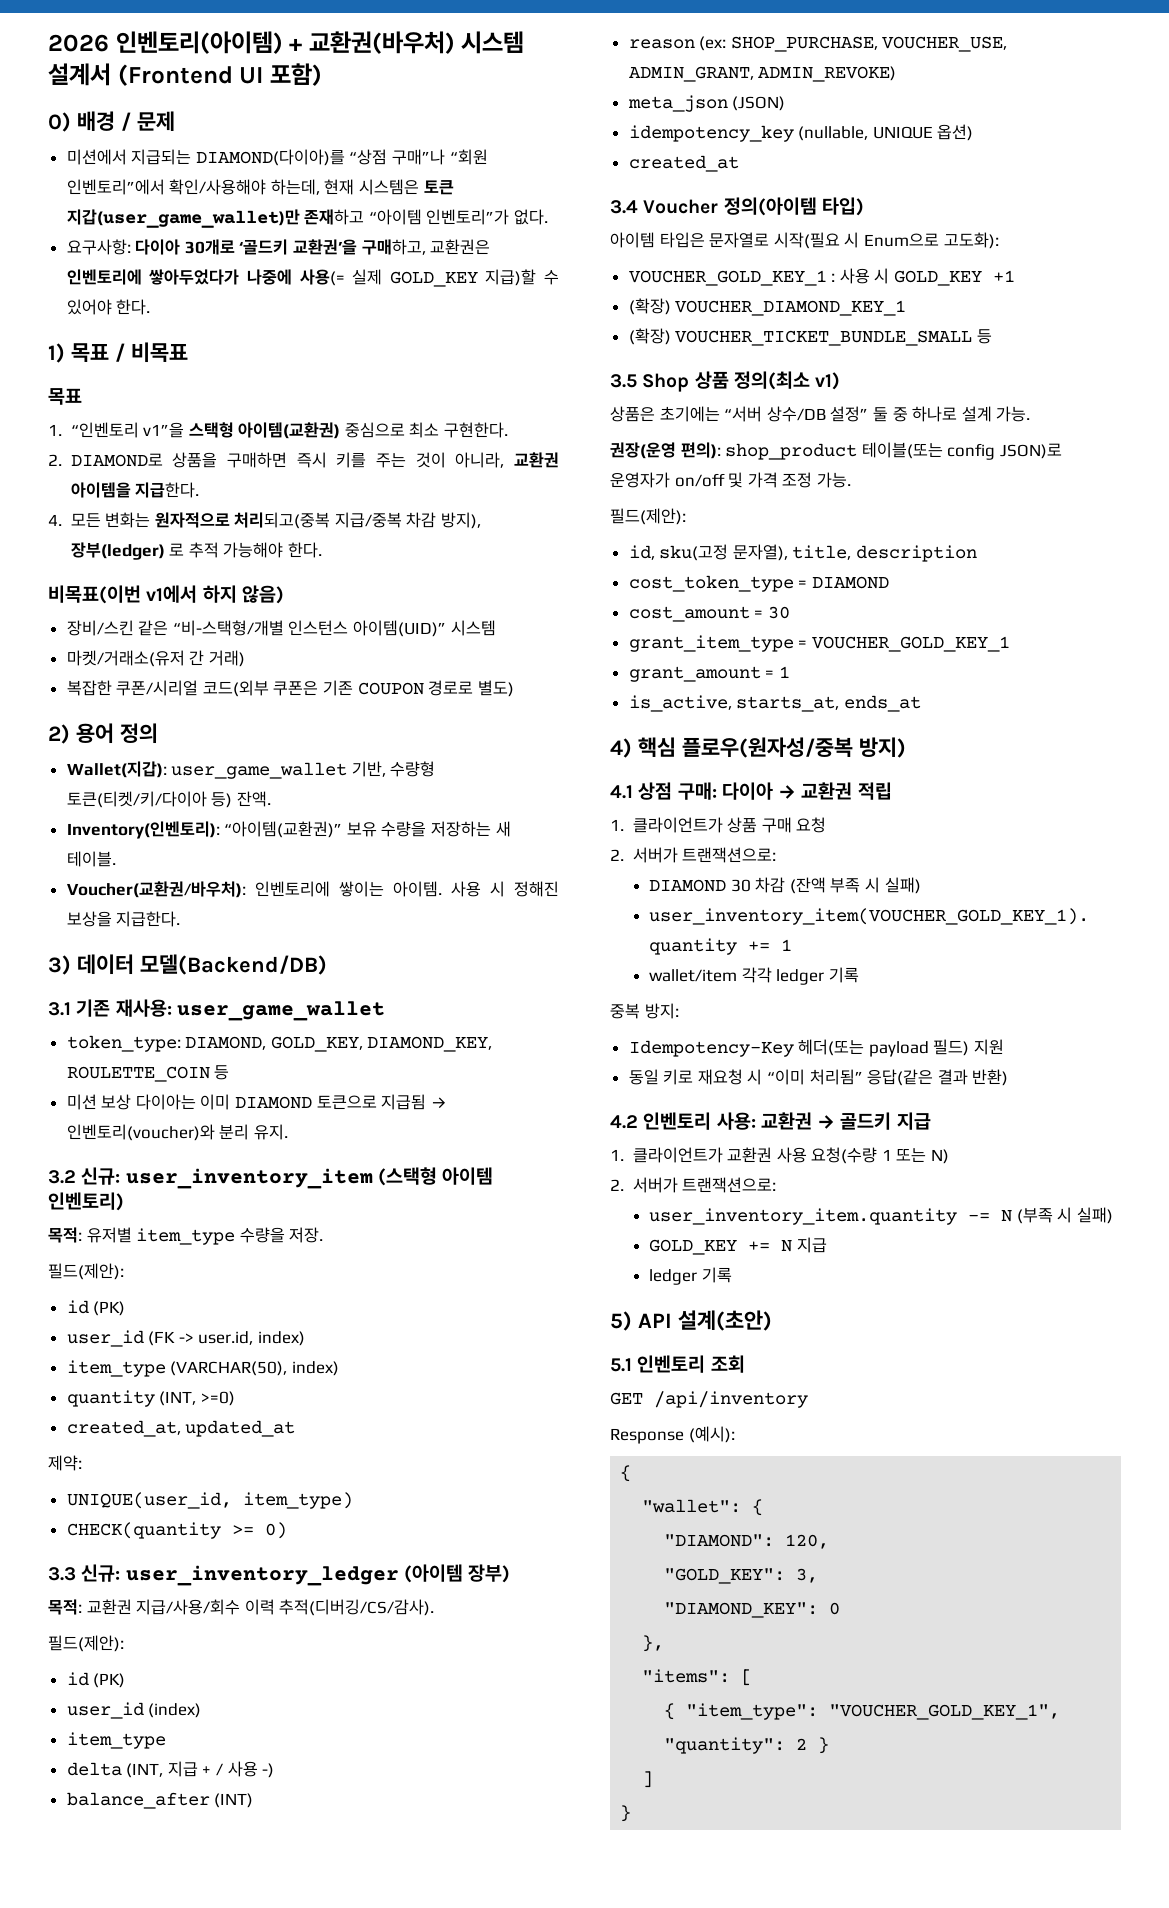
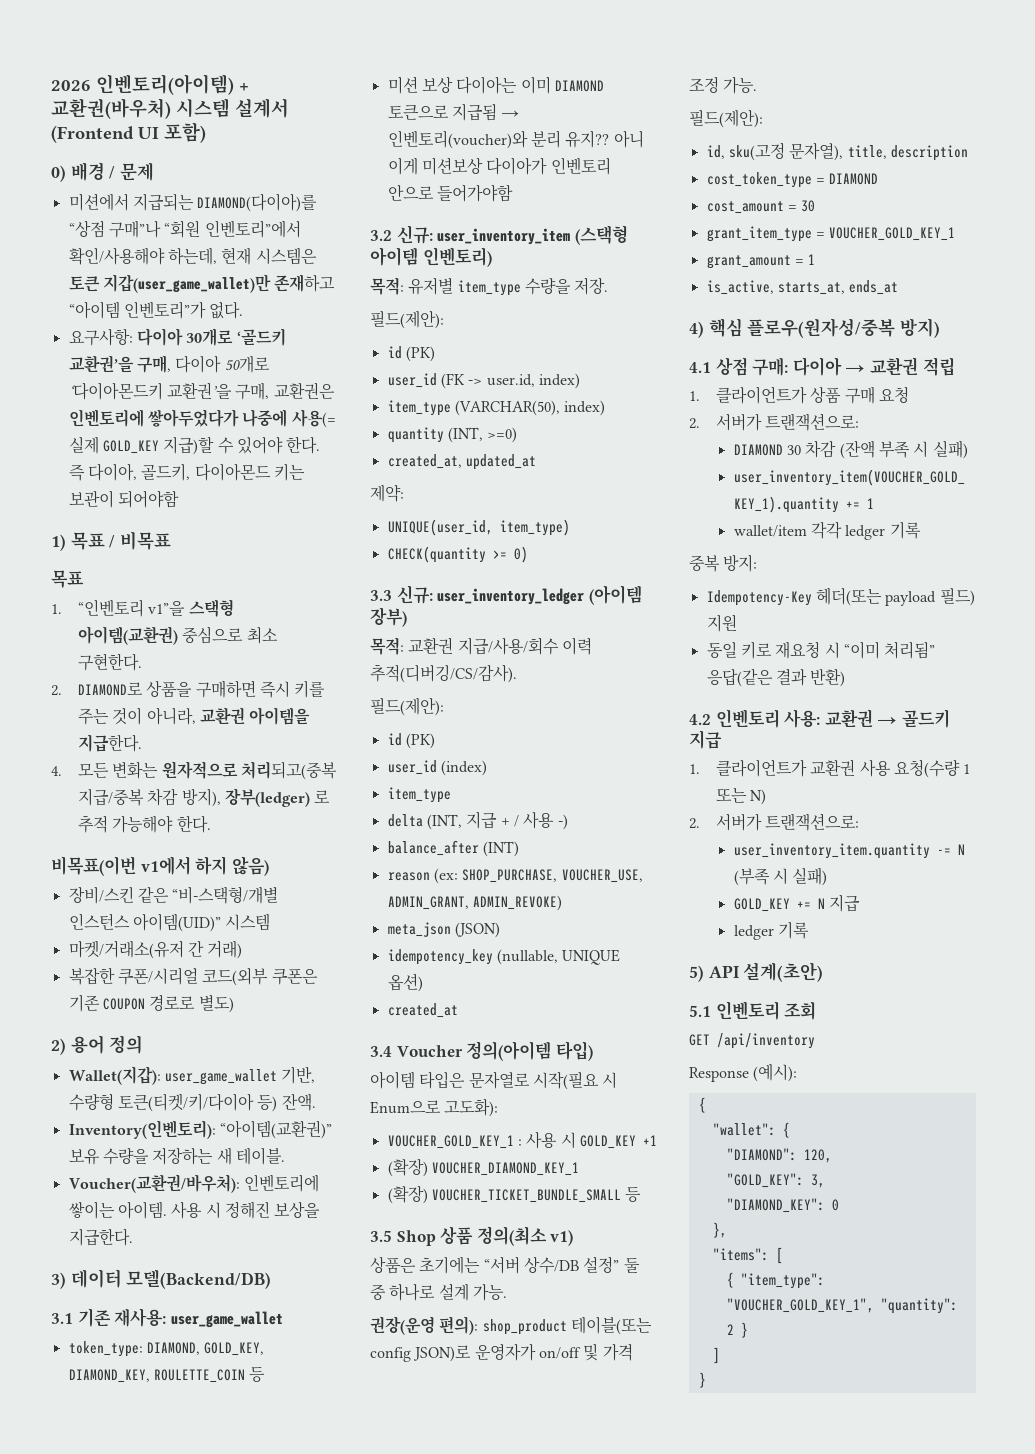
[361,239,426,255] 구매하고, -> [136,355,270,373] [68,382,270,400] 구매, 다이아 50개로 ‘다이아몬드키 교환권’을 구매,
(151, 307) none -> [68,463,305,481] [68,490,179,508] 즉 다이아, 골드키, 다이아몬드 키는 보관이 되어야함
[253,1124,288,1140] 유지. -> [565,130,644,148] [387,157,611,175] [387,184,513,202] 유지?? 아니 이게 미션보상 다이아가 인벤토리 안으로 들어가야함

